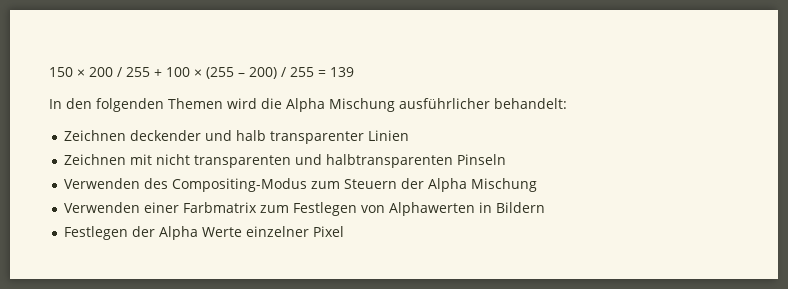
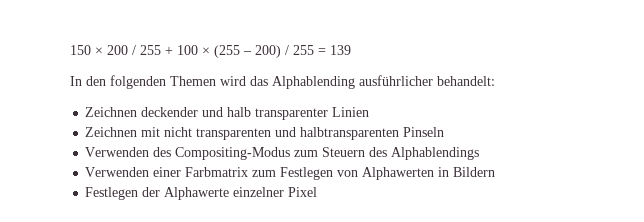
[261,98,395,112] die Alpha Mischung -> [250,76,355,89] das Alphablending
[401,178,538,192] der Alpha Mischung -> [369,147,480,160] des Alphablendings
[159,226,243,240] Alpha Werte -> [164,187,230,200] Alphawerte

